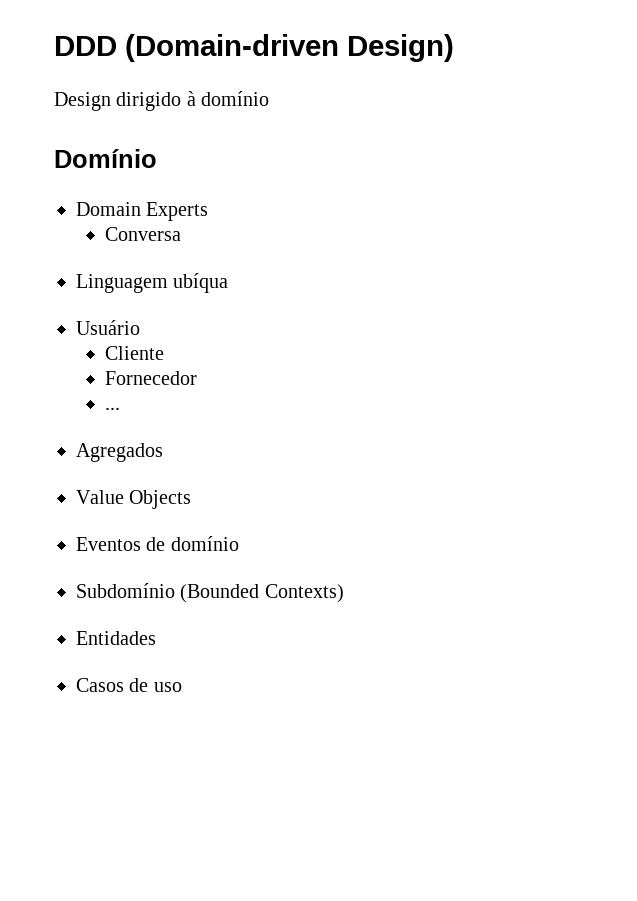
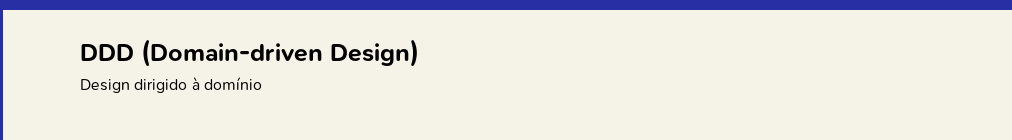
[54,149,157,168] [76,202,209,221] [104,227,181,241] [76,273,229,293] [76,320,140,335] [104,346,164,360] [104,371,197,385] [104,407,120,410] [76,443,163,462] [76,490,192,509] [76,536,239,551] [76,583,344,603] [76,631,156,645] [76,678,182,692] // Domínio // Domain Experts // Conversa // Linguagem ubíqua // Usuário // Cliente // Fornecedor // ... // Agregados // Value Objects // Eventos de domínio // Subdomínio (Bounded Contexts) // Entidades // Casos de uso -> (262, 83) none

